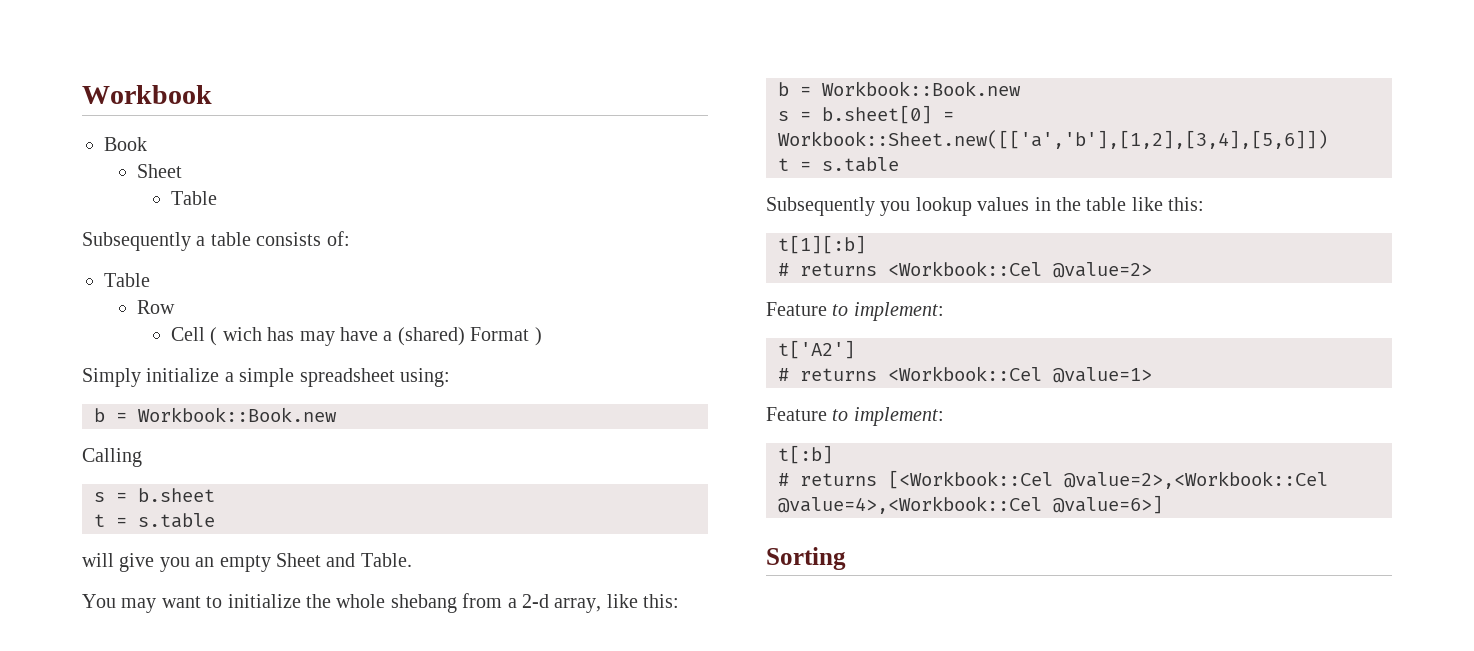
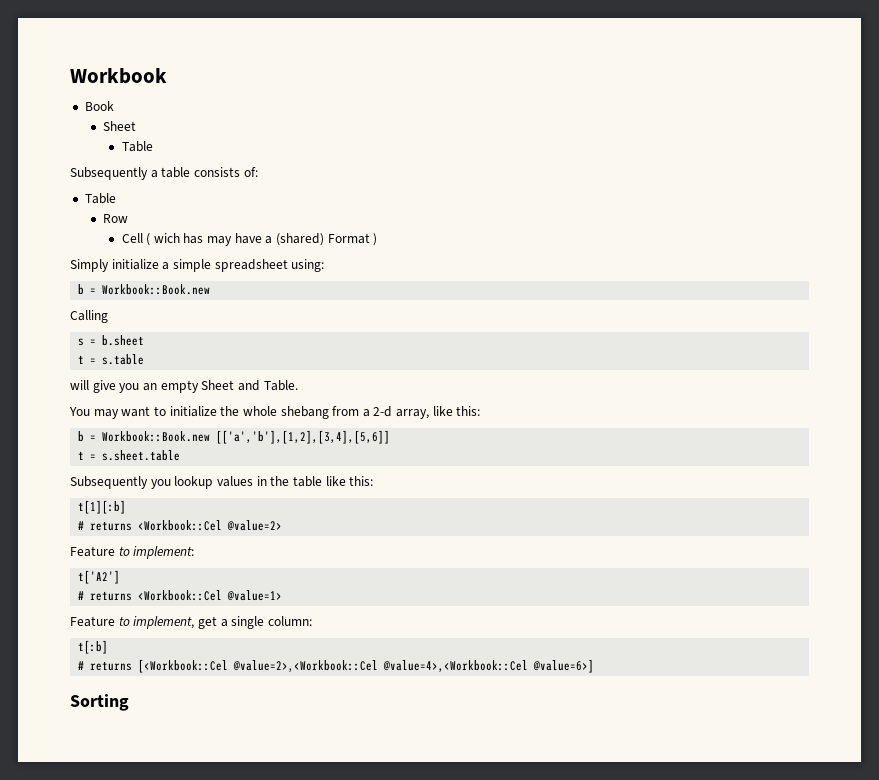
[778,105,954,124] [778,130,1328,149] [778,157,899,172] // s = b.sheet[0] = Workbook::Sheet.new([['a','b'],[1,2],[3,4],[5,6]]) // t = s.table -> [216,430,391,444] [78,450,181,461] [['a','b'],[1,2],[3,4],[5,6]] // t = s.sheet.table
[853,407,944,426] implement: -> [133,616,312,629] implement, get a single column:

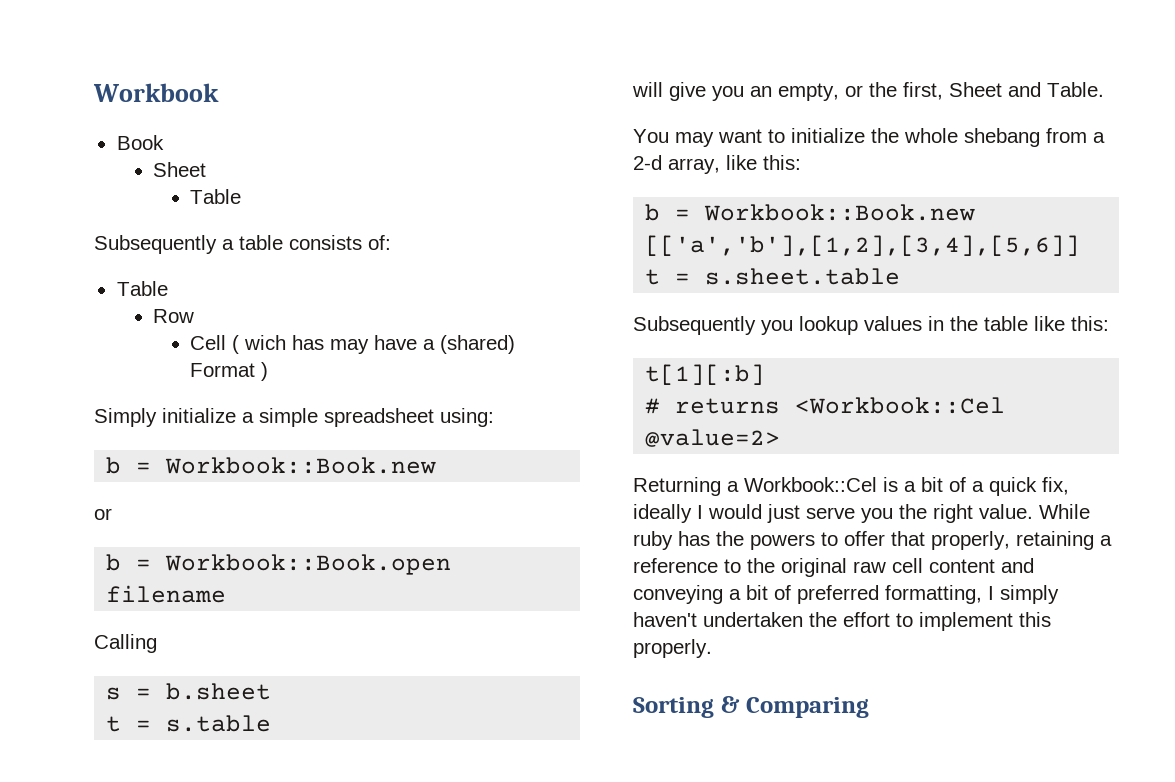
(211, 289) none -> [94,508,112,520] [106,554,452,575] [106,585,227,603] // or // b = Workbook::Book.open filename
[160,380,199,393] empty -> [778,82,943,101] empty, or the first,
[70,546,195,559] [78,570,121,584] [78,590,283,601] [70,616,312,629] [78,640,109,654] [78,659,595,673] Feature to implement: // t['A2'] // # returns <Workbook::Cel @value=1> // Feature to implement, get a single column: // t[:b] // # returns [<Workbook::Cel @value=2>,<Workbook::Cel @value=4>,<Workbook::Cel @value=6>] -> [633,477,1069,496] [633,504,1090,523] [633,531,1112,550] [633,558,1034,577] [633,585,1059,604] [633,612,1051,631] [633,639,712,658] Returning a Workbook::Cel is a bit of a quick fix, ideally I would just serve you the right value. While ruby has the powers to offer that properly, retaining a reference to the original raw cell content and conveying a bit of preferred formatting, I simply haven't undertaken the effort to implement this properly.
(129, 702) none -> [720,696,870,718] & Comparing

